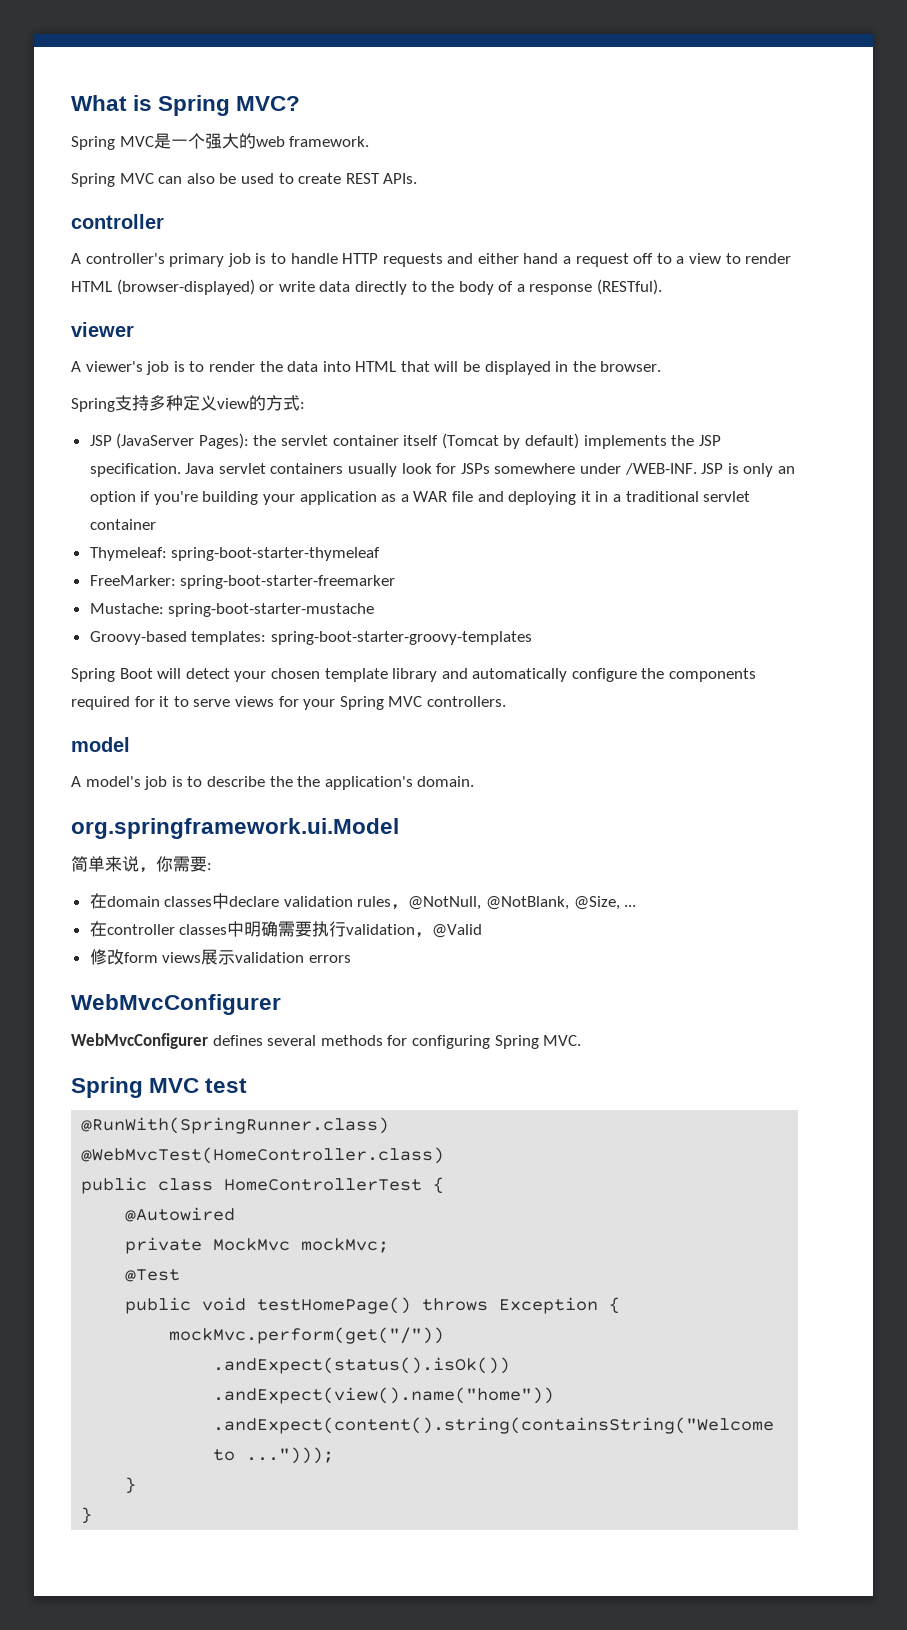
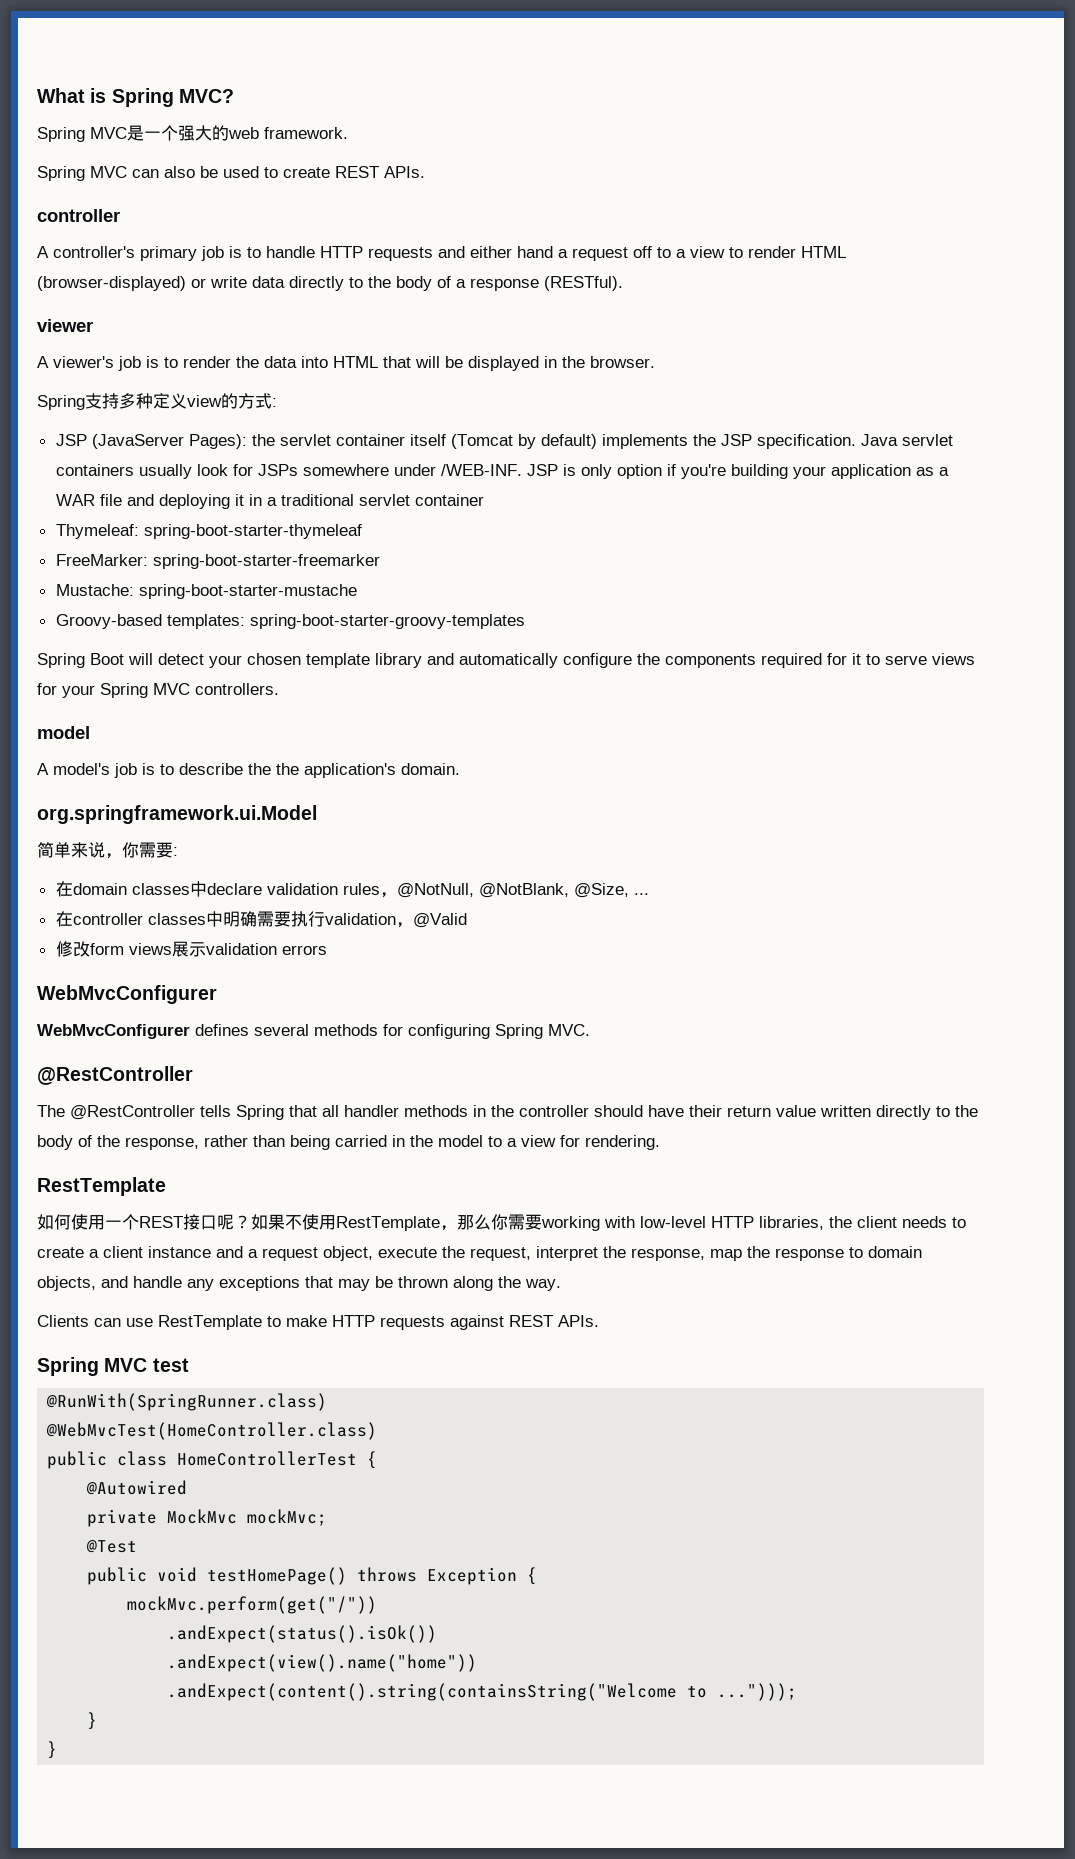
[777,466,795,474] an -> (612, 471) none
(582, 1040) none -> [37,1066,193,1085] [37,1105,978,1120] [37,1135,660,1150] [37,1177,166,1196] [37,1214,966,1231] [37,1246,922,1261] [37,1276,561,1291] [37,1315,599,1330] // @RestController // The @RestController tells Spring that all handler methods in the controller should have their return value written directly to the body of the response, rather than being carried in the model to a view for rendering. // RestTemplate // 如何使用一个REST接口呢？如果不使用RestTemplate，那么你需要working with low-level HTTP libraries, the client needs to create a client instance and a request object, execute the request, interpret the response, map the response to domain objects, and handle any exceptions that may be thrown along the way. // Clients can use RestTemplate to make HTTP requests against REST APIs.

